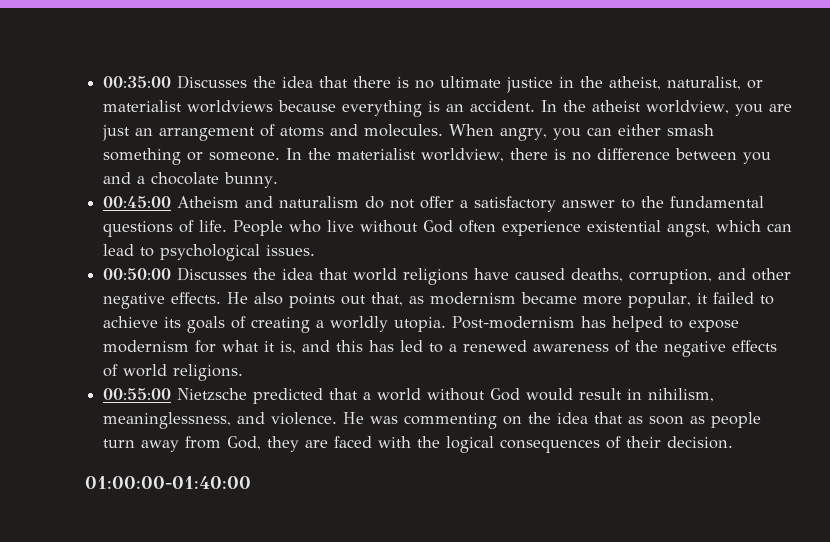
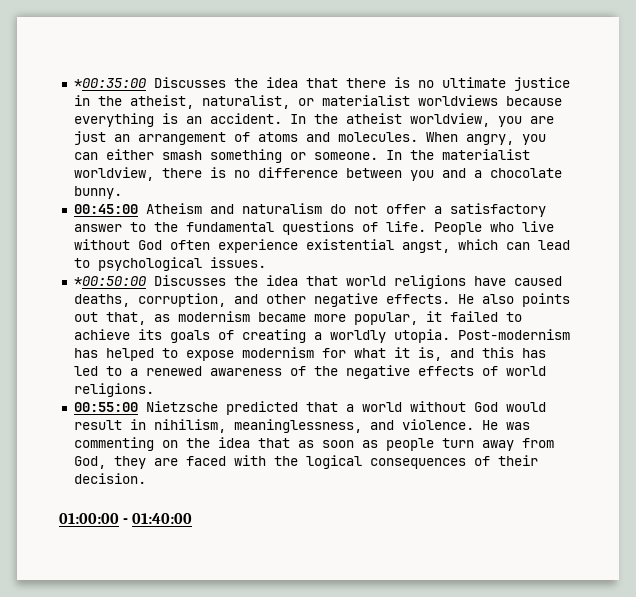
[103,76,172,88] 00:35:00 -> [73,78,147,88] *00:35:00
[103,268,172,280] 00:50:00 -> [73,276,147,286] *00:50:00
[85,476,251,489] 01:00:00-01:40:00 -> [59,513,193,524] 01:00:00 - 01:40:00

